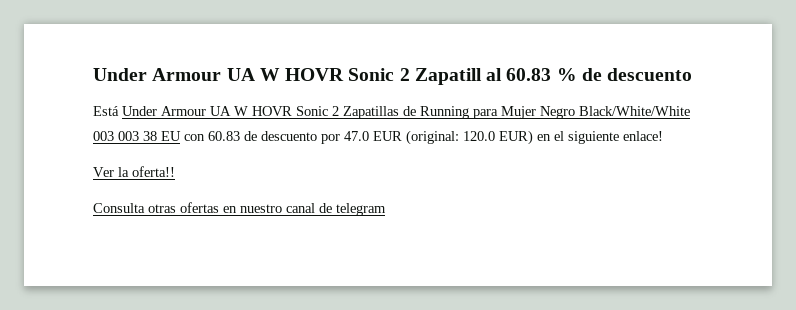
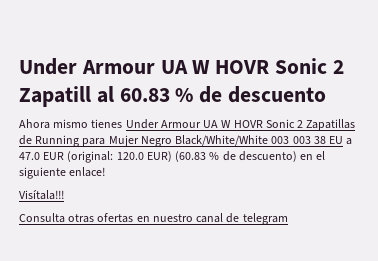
[93,106,119,116] Está -> [19,119,123,129] Ahora mismo tienes
[184,131,340,144] con 60.83 de descuento por -> [346,138,353,145] a
(533, 137) none -> [175,151,297,162] (60.83 % de descuento)
[93,166,175,177] Ver la oferta!! -> [19,190,64,200] Visítala!!!

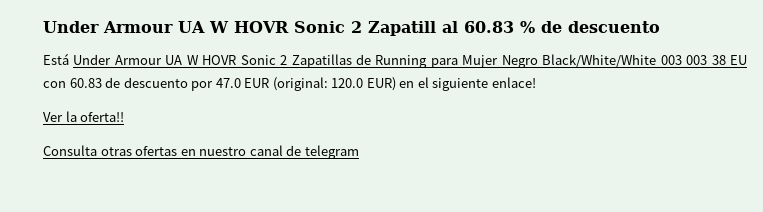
[19,119,123,129] Ahora mismo tienes -> [43,53,69,65] Está
[346,138,353,145] a -> [43,77,214,91] con 60.83 de descuento por
[175,151,297,162] (60.83 % de descuento) -> (396, 84) none
[19,190,64,200] Visítala!!! -> [43,111,125,122] Ver la oferta!!

